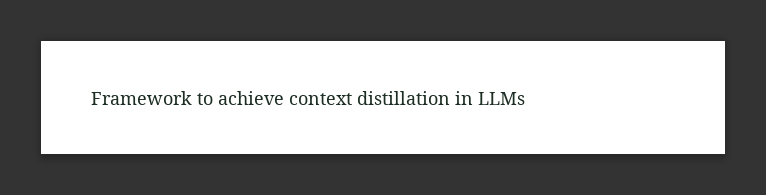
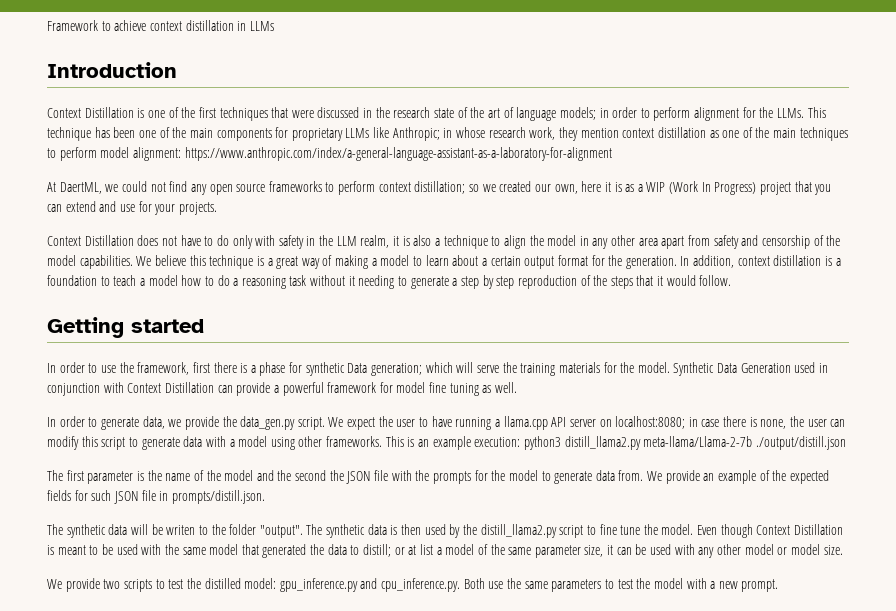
(525, 98) none -> [47,62,177,78] [47,107,826,121] [47,127,848,141] [47,147,612,161] [47,181,832,195] [47,201,217,215] [47,235,841,249] [47,255,841,269] [47,275,732,289] [47,317,204,338] [47,362,829,376] [47,382,518,396] [47,416,846,430] [47,436,846,450] [47,470,829,484] [47,490,265,504] [47,524,844,538] [47,544,843,558] [47,578,779,592] // Introduction // Context Distillation is one of the first techniques that were discussed in the research state of the art of language models; in order to perform alignment for the LLMs. This technique has been one of the main components for proprietary LLMs like Anthropic; in whose research work, they mention context distillation as one of the main techniques to perform model alignment: https://www.anthropic.com/index/a-general-language-assistant-as-a-laboratory-for-alignment // At DaertML, we could not find any open source frameworks to perform context distillation; so we created our own, here it is as a WIP (Work In Progress) project that you can extend and use for your projects. // Context Distillation does not have to do only with safety in the LLM realm, it is also a technique to align the model in any other area apart from safety and censorship of the model capabilities. We believe this technique is a great way of making a model to learn about a certain output format for the generation. In addition, context distillation is a foundation to teach a model how to do a reasoning task without it needing to generate a step by step reproduction of the steps that it would follow. // Getting started // In order to use the framework, first there is a phase for synthetic Data generation; which will serve the training materials for the model. Synthetic Data Generation used in conjunction with Context Distillation can provide a powerful framework for model fine tuning as well. // In order to generate data, we provide the data_gen.py script. We expect the user to have running a llama.cpp API server on localhost:8080; in case there is none, the user can modify this script to generate data with a model using other frameworks. This is an example execution: python3 distill_llama2.py meta-llama/Llama-2-7b ./output/distill.json // The first parameter is the name of the model and the second the JSON file with the prompts for the model to generate data from. We provide an example of the expected fields for such JSON file in prompts/distill.json. // The synthetic data will be writen to the folder "output". The synthetic data is then used by the distill_llama2.py script to fine tune the model. Even though Context Distillation is meant to be used with the same model that generated the data to distill; or at list a model of the same parameter size, it can be used with any other model or model size. // We provide two scripts to test the distilled model: gpu_inference.py and cpu_inference.py. Both use the same parameters to test the model with a new prompt.

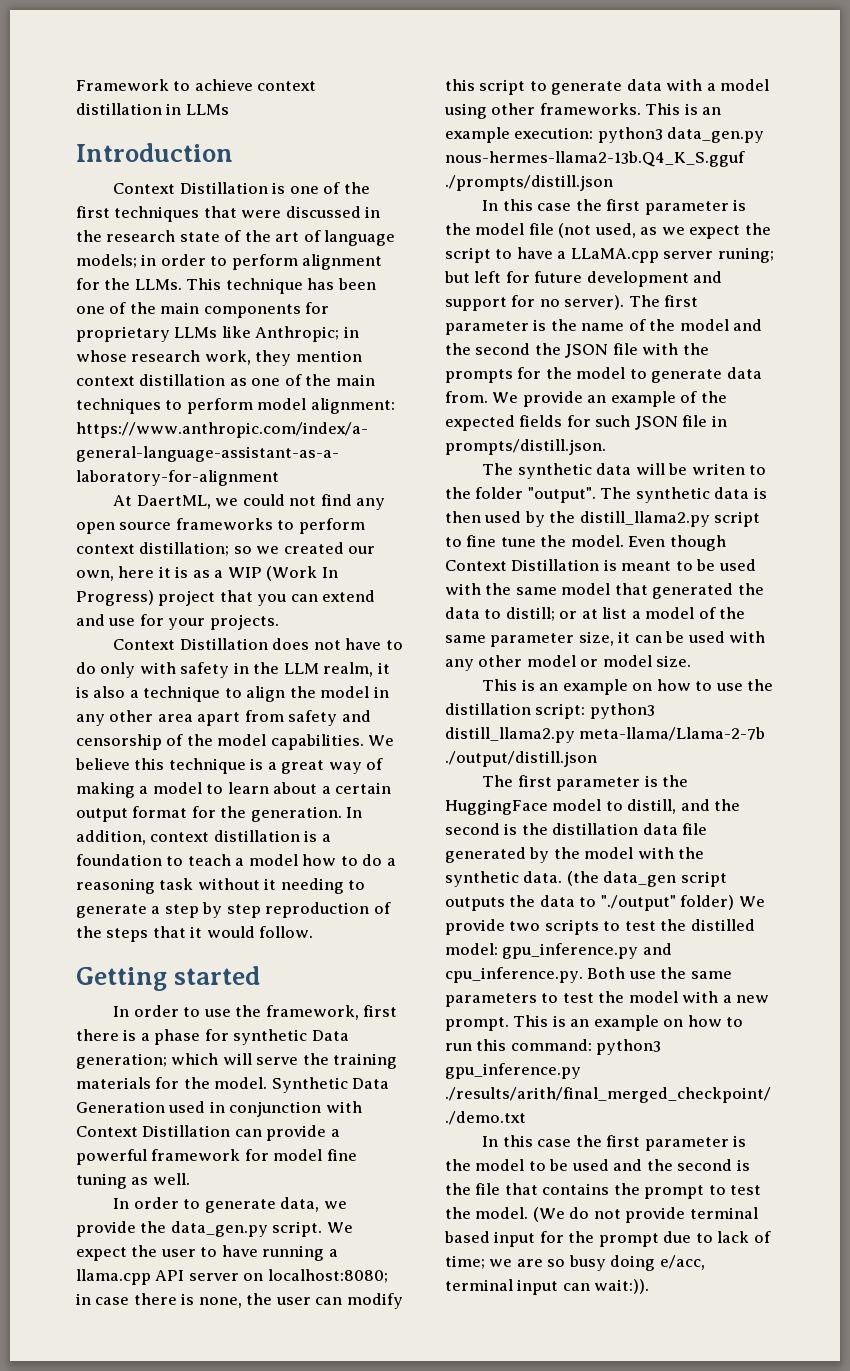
[564,436,846,450] distill_llama2.py meta-llama/Llama-2-7b ./output/distill.json // -> [667,127,765,143] [445,151,745,167] [445,175,613,191] [482,199,747,215] [445,223,771,239] [445,247,774,263] [444,271,723,287] [445,295,625,311] data_gen.py nous-hermes-llama2-13b.Q4_K_S.gguf ./prompts/distill.json // In this case the first parameter is the model file (not used, as we expect the script to have a LLaMA.cpp server runing; but left for future development and support for no server).
(843, 550) none -> [482,679,774,695] [445,703,655,719] [445,727,766,743] [445,751,597,767] [482,775,689,791] [445,799,741,815] [445,823,708,835] [445,847,705,863] [445,871,727,887] [445,895,735,911] This is an example on how to use the distillation script: python3 distill_llama2.py meta-llama/Llama-2-7b ./output/distill.json // The first parameter is the HuggingFace model to distill, and the second is the distillation data file generated by the model with the synthetic data. (the data_gen script outputs the data to "./output" folder)
(779, 585) none -> [513,1015,744,1031] [445,1039,662,1055] [445,1063,581,1079] [445,1087,771,1103] [445,1111,526,1125] [482,1135,747,1151] [445,1159,750,1171] [445,1183,762,1199] [445,1207,758,1223] [444,1231,771,1247] [445,1255,705,1271] [445,1279,650,1295] This is an example on how to run this command: python3 gpu_inference.py ./results/arith/final_merged_checkpoint/ ./demo.txt // In this case the first parameter is the model to be used and the second is the file that contains the prompt to test the model. (We do not provide terminal based input for the prompt due to lack of time; we are so busy doing e/acc, terminal input can wait:)).

